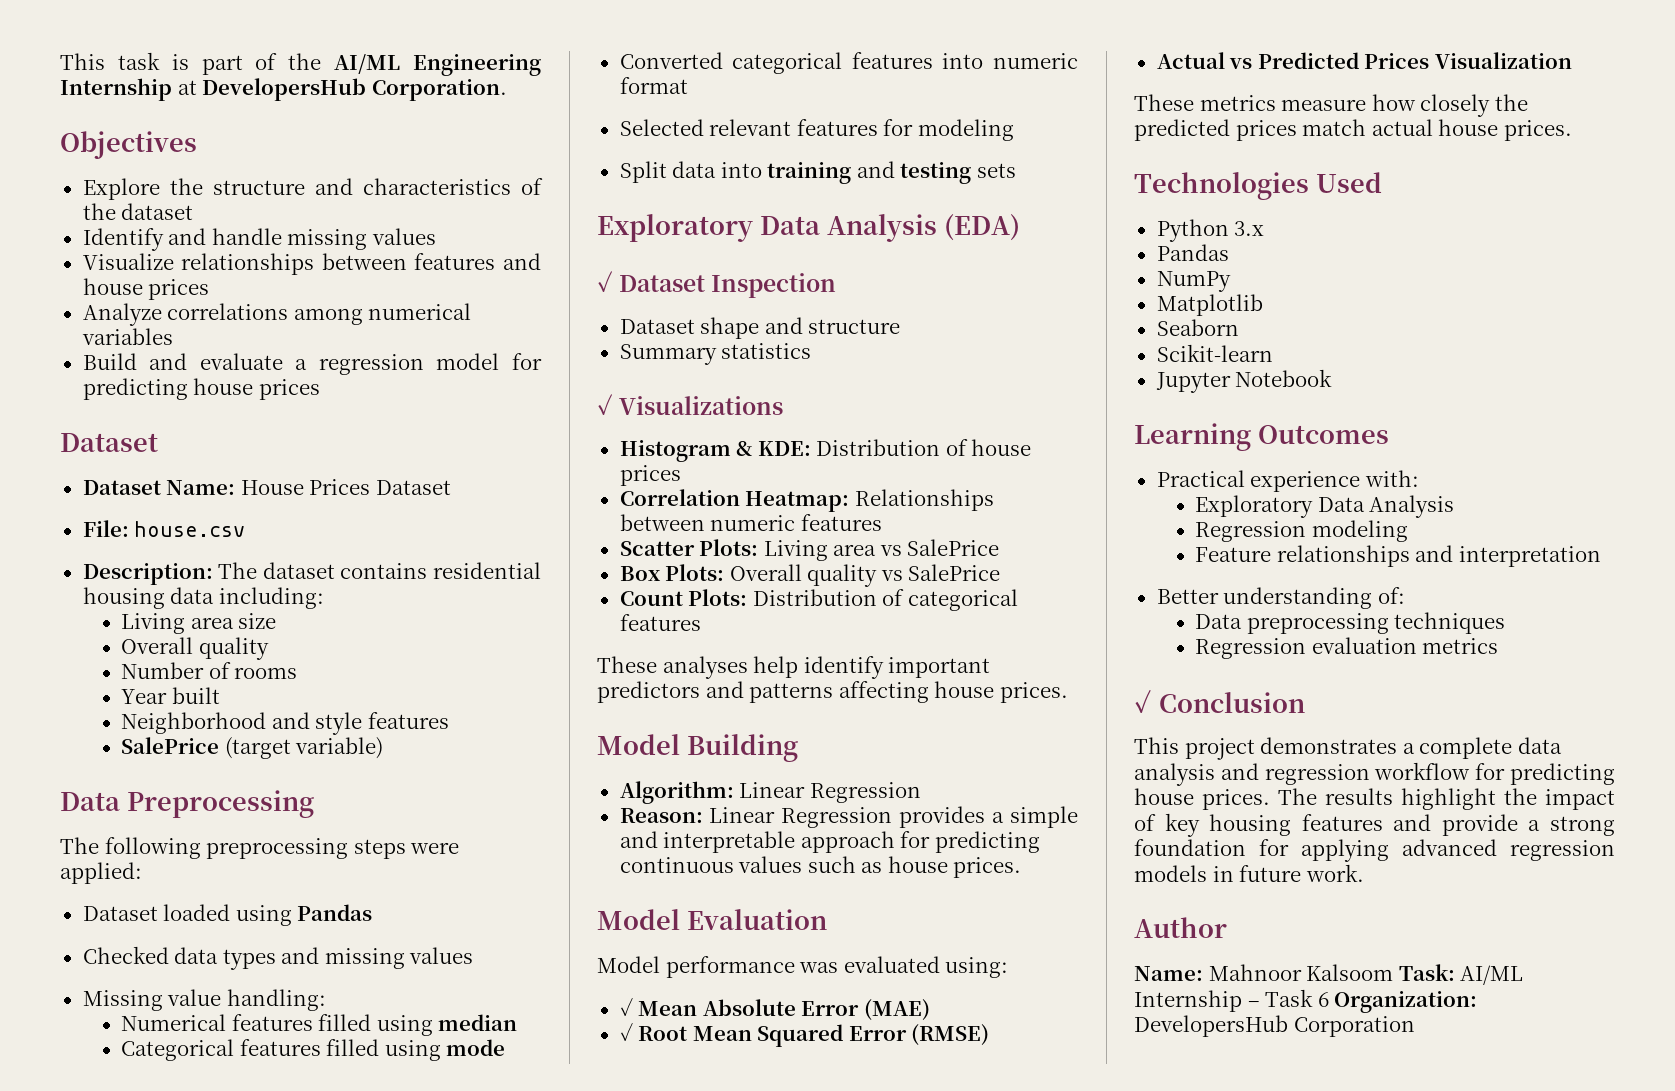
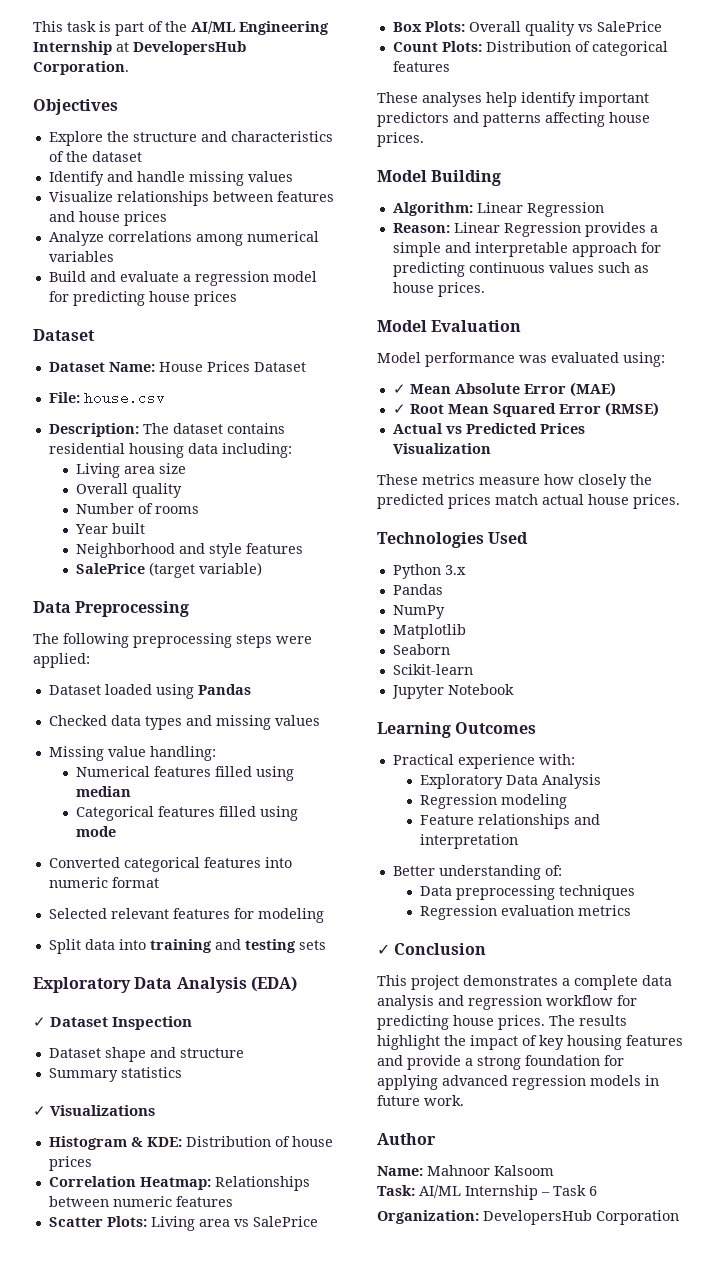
(1394, 972) none -> (554, 1170) //
(1329, 999) none -> (597, 1191) //

